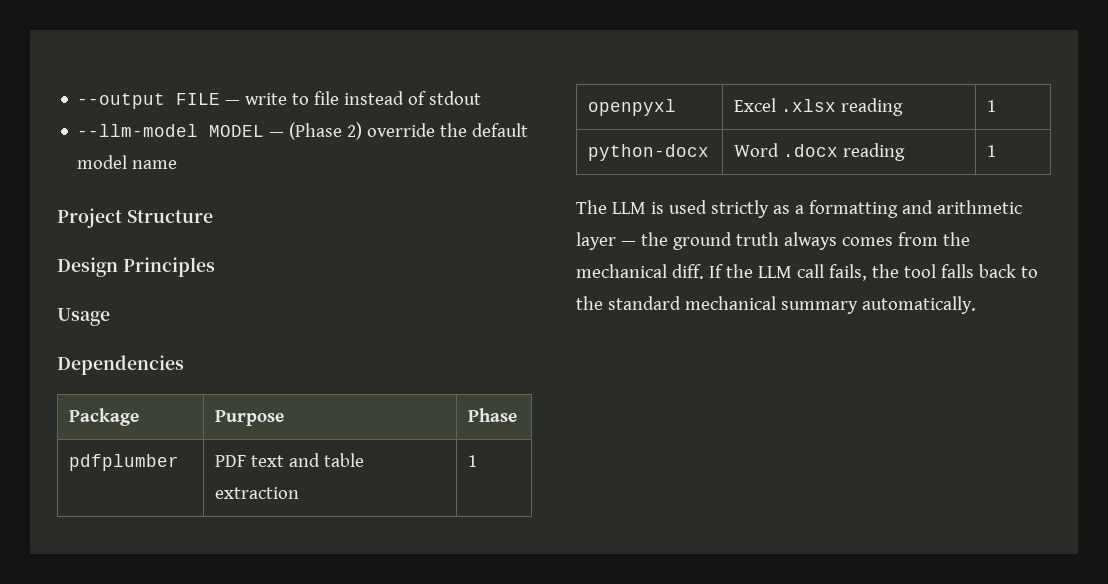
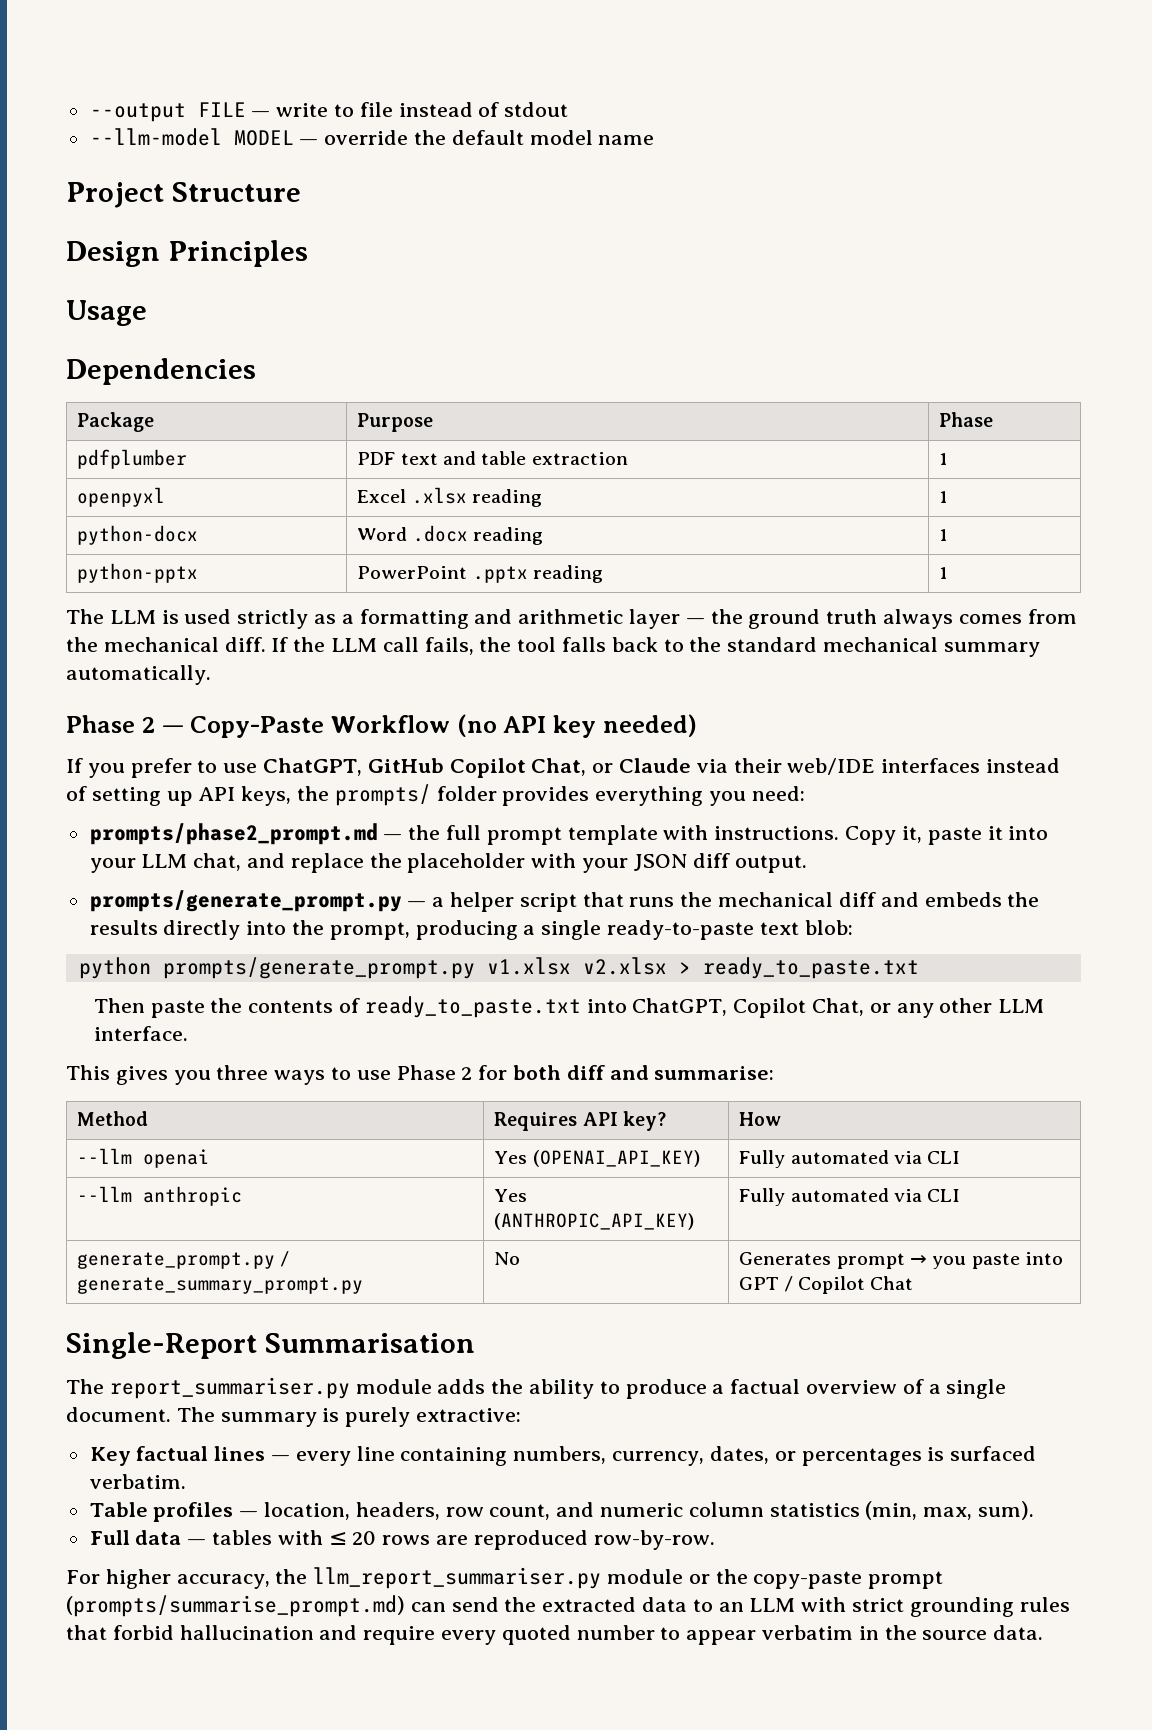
[289,122,363,140] (Phase 2) -> (319, 142) none
(997, 151) none -> [77,563,199,583] [357,565,603,583] [939,567,948,579] // python-pptx | PowerPoint .pptx reading | 1
(976, 305) none -> [66,714,697,738] [66,758,1061,778] [66,784,805,806] [89,823,1049,845] [89,853,807,873] [89,890,1040,912] [89,920,853,940] [78,957,919,979] [93,996,1045,1018] [93,1026,188,1041] [66,1065,775,1085] [77,1111,149,1126] [494,1111,666,1131] [739,1112,782,1126] [77,1148,210,1168] [494,1150,700,1167] [739,1150,961,1168] [77,1186,243,1206] [494,1189,528,1202] [494,1213,695,1230] [739,1188,961,1206] [77,1251,289,1269] [77,1277,364,1294] [494,1252,521,1265] [739,1252,1063,1269] [739,1276,914,1294] [66,1332,475,1359] [66,1377,1007,1399] [66,1407,522,1427] [89,1446,1037,1466] [89,1474,186,1489] [89,1501,1035,1522] [89,1530,715,1550] [66,1567,944,1589] [66,1595,1070,1617] [66,1625,1044,1645] // Phase 2 — Copy-Paste Workflow (no API key needed) // If you prefer to use ChatGPT, GitHub Copilot Chat, or Claude via their web/IDE interfaces instead of setting up API keys, the prompts/ folder provides everything you need: // prompts/phase2_prompt.md — the full prompt template with instructions. Copy it, paste it into your LLM chat, and replace the placeholder with your JSON diff output. // prompts/generate_prompt.py — a helper script that runs the mechanical diff and embeds the results directly into the prompt, producing a single ready-to-paste text blob: // python prompts/generate_prompt.py v1.xlsx v2.xlsx > ready_to_paste.txt // Then paste the contents of ready_to_paste.txt into ChatGPT, Copilot Chat, or any other LLM interface. // This gives you three ways to use Phase 2 for both diff and summarise: // Method | Requires API key? | How // --llm openai | Yes (OPENAI_API_KEY) | Fully automated via CLI // --llm anthropic | Yes (ANTHROPIC_API_KEY) | Fully automated via CLI // generate_prompt.py / generate_summary_prompt.py | No | Generates prompt → you paste into GPT / Copilot Chat // Single-Report Summarisation // The report_summariser.py module adds the ability to produce a factual overview of a single document. The summary is purely extractive: // Key factual lines — every line containing numbers, currency, dates, or percentages is surfaced verbatim. // Table profiles — location, headers, row count, and numeric column statistics (min, max, sum). // Full data — tables with ≤ 20 rows are reproduced row-by-row. // For higher accuracy, the llm_report_summariser.py module or the copy-paste prompt (prompts/summarise_prompt.md) can send the extracted data to an LLM with strict grounding rules that forbid hallucination and require every quoted number to appear verbatim in the source data.

